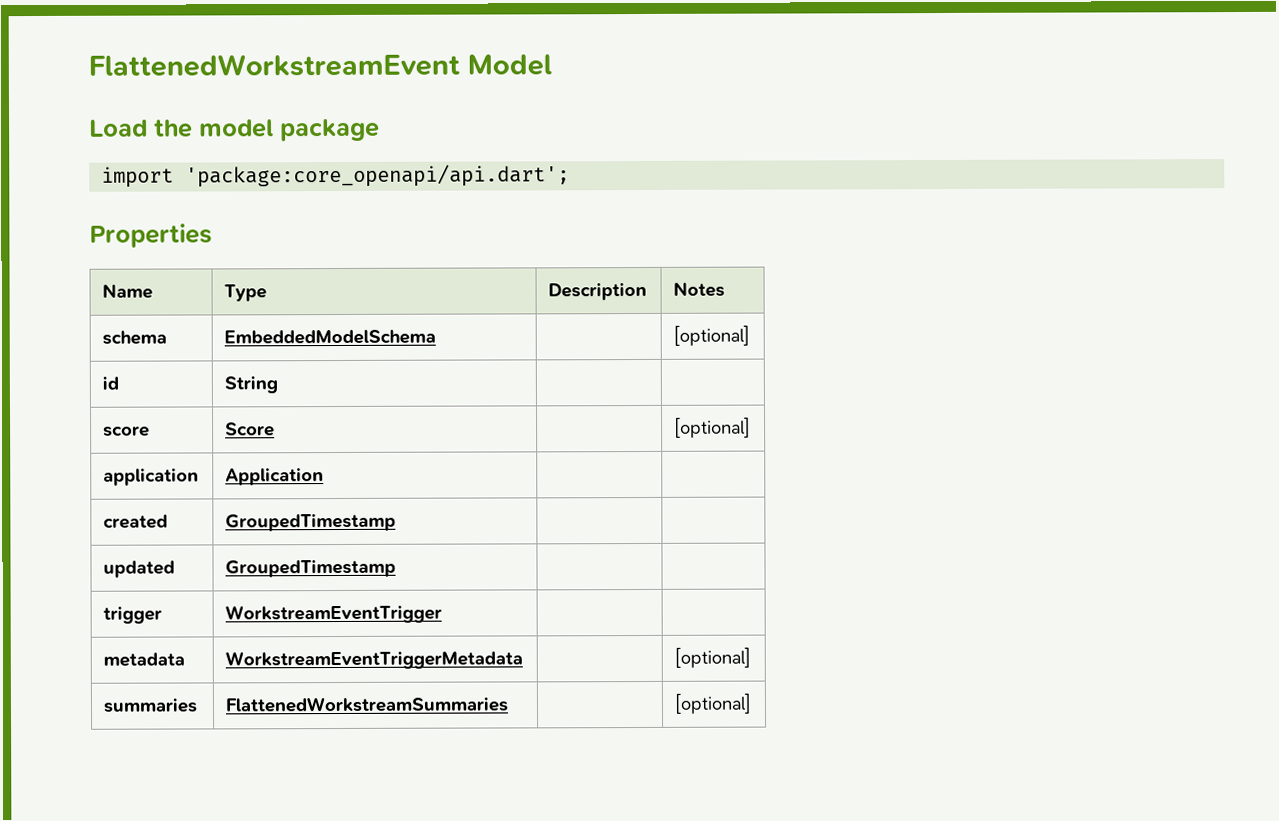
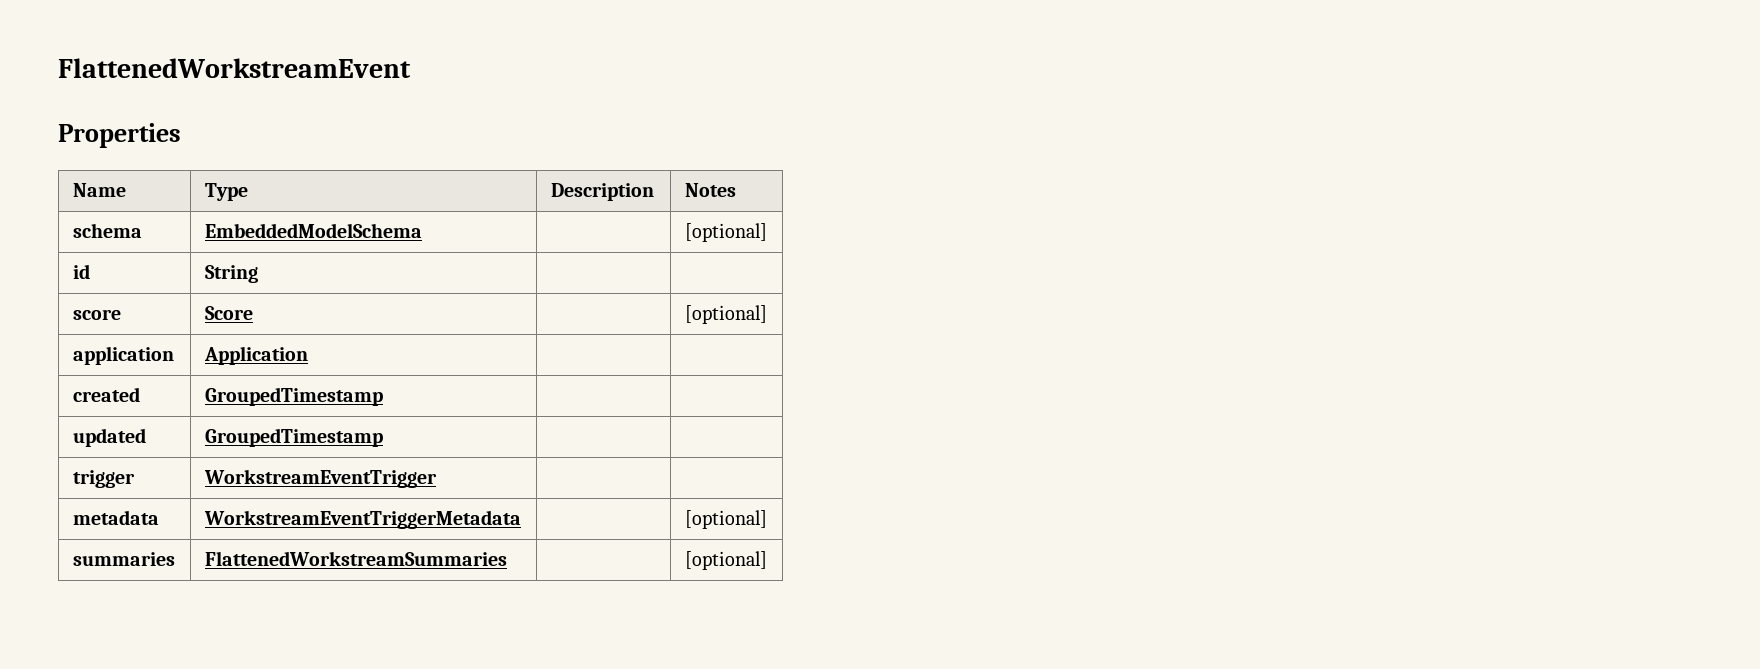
[467,54,552,76] [89,118,380,142] [101,164,571,188] Model // Load the model package // import 'package:core_openapi/api.dart'; -> (411, 68) none

